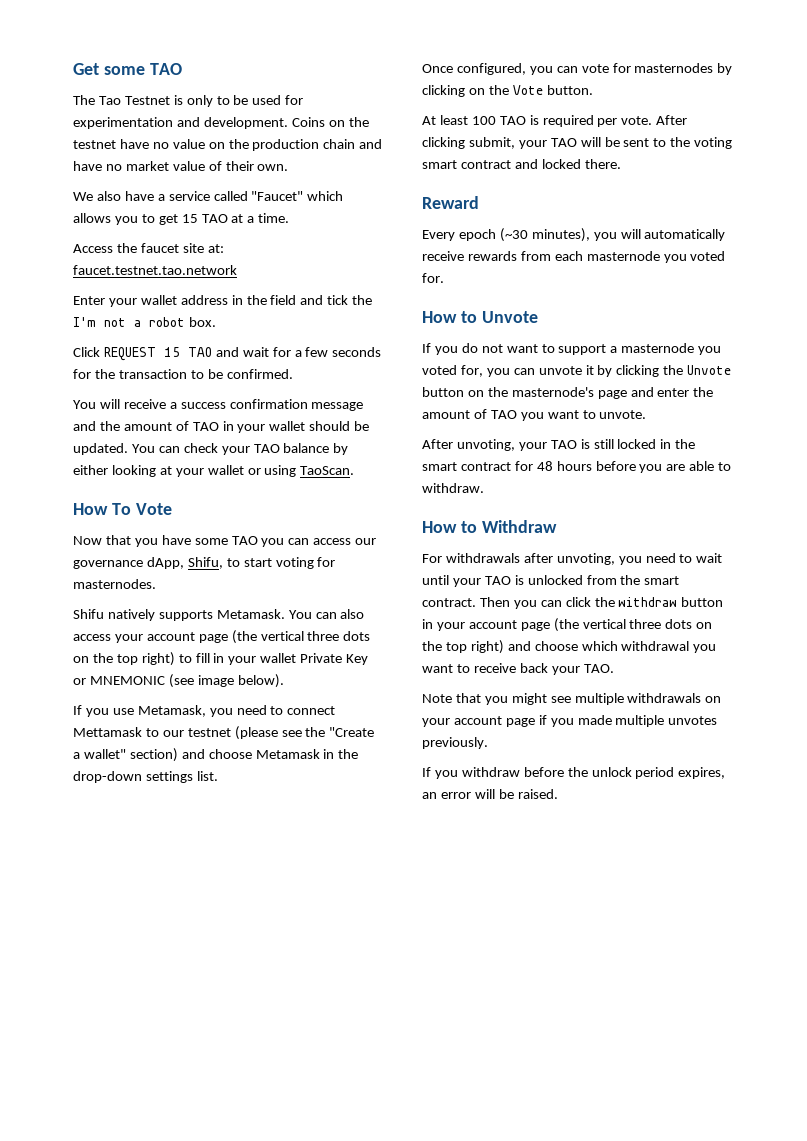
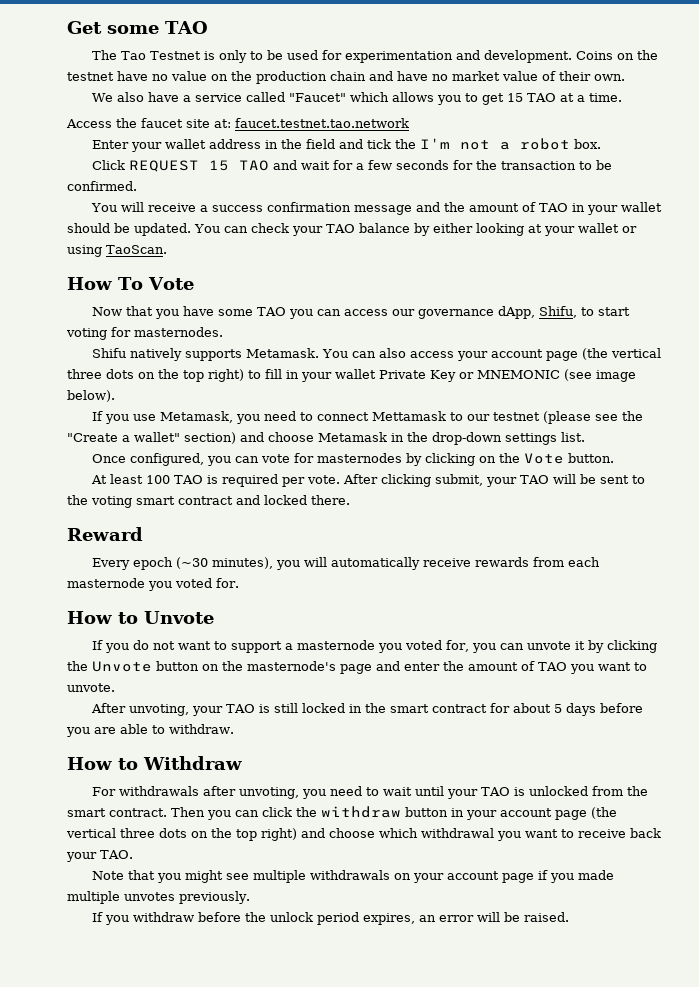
[536,461,592,471] 48 hours -> [512,703,596,716] about 5 days

